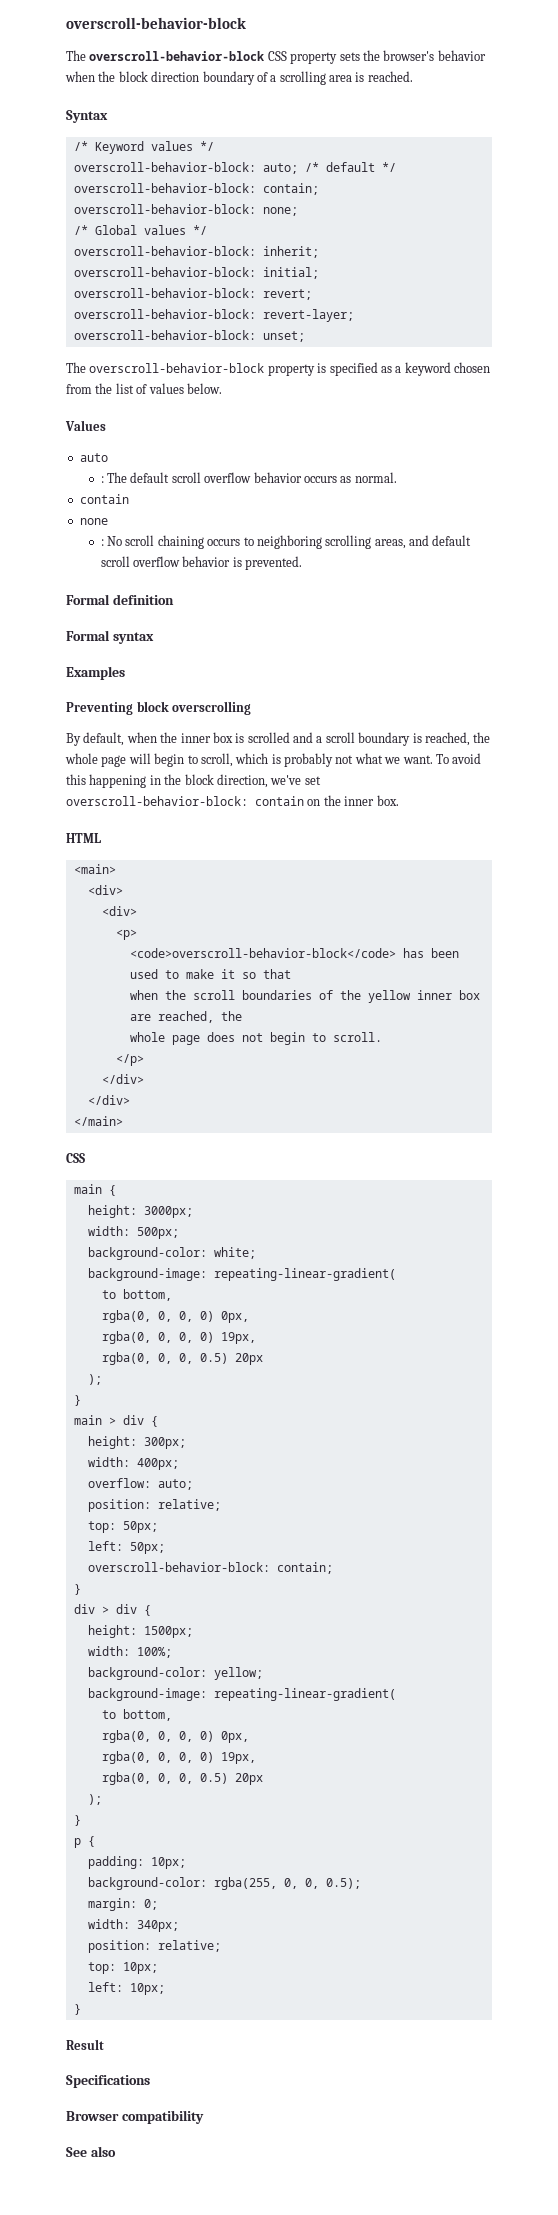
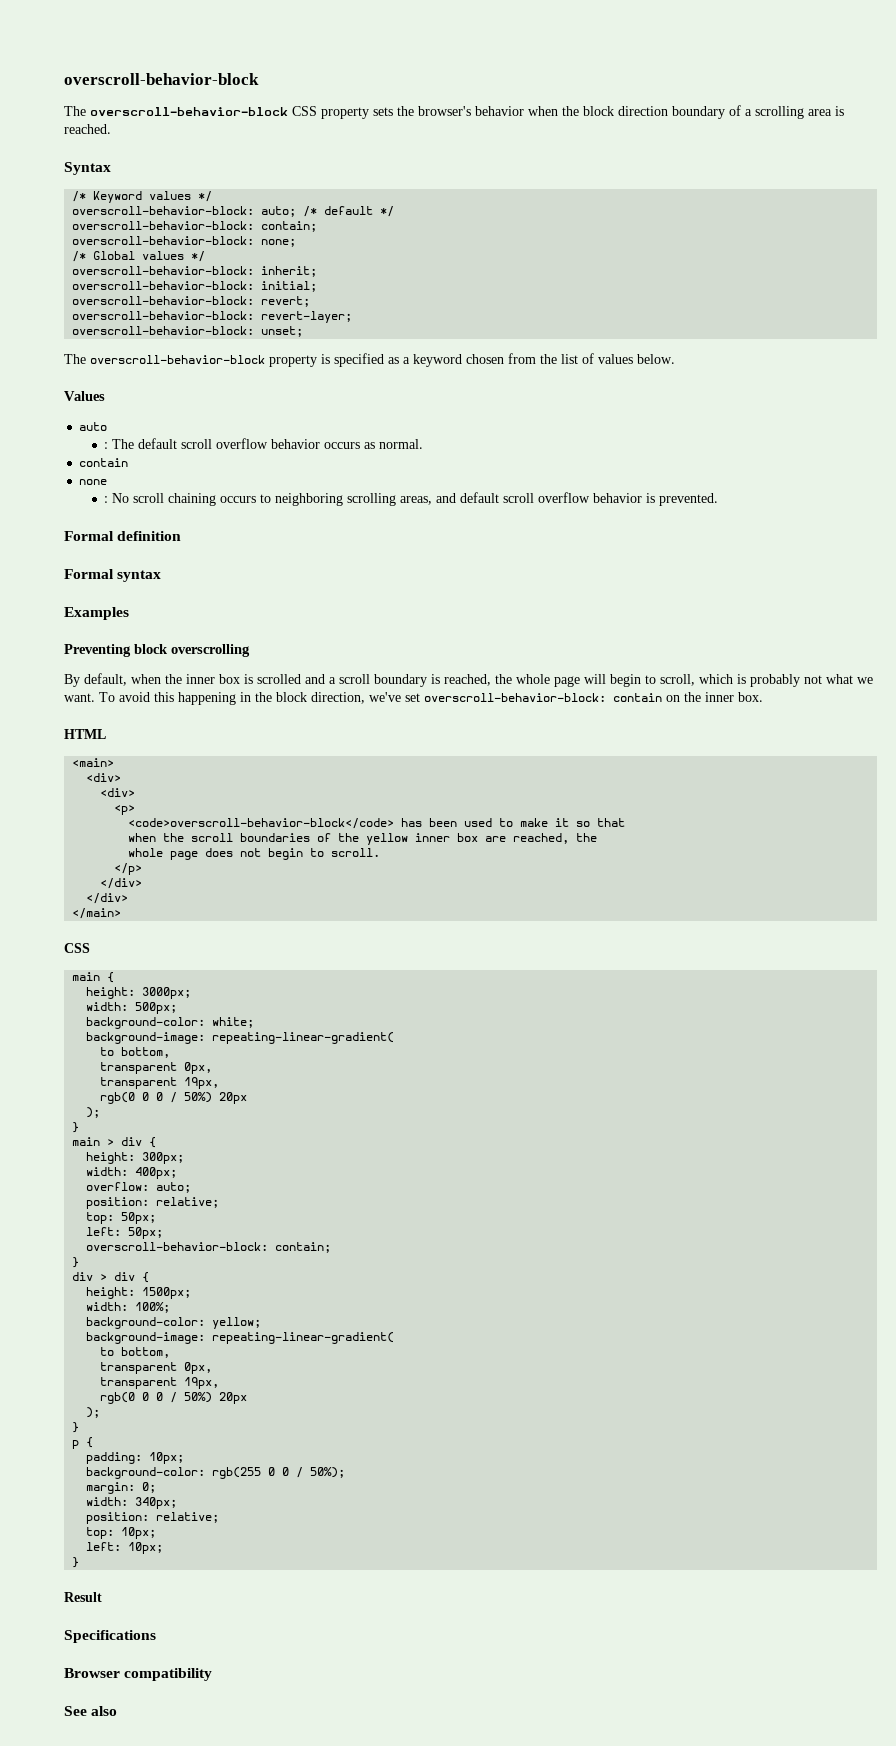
[101,1310,249,1323] [101,1331,256,1344] [101,1352,228,1365] rgba(0, 0, 0, 0) 0px, // rgba(0, 0, 0, 0) 19px, // rgba(0, 0, 0, 0.5) -> [100,1062,213,1074] [100,1077,220,1089] [100,1092,213,1104] transparent 0px, // transparent 19px, // rgb(0 0 0 / 50%)
[101,1730,249,1743] [101,1751,256,1764] [101,1772,228,1785] rgba(0, 0, 0, 0) 0px, // rgba(0, 0, 0, 0) 19px, // rgba(0, 0, 0, 0.5) -> [100,1362,213,1374] [100,1377,220,1389] [100,1392,213,1404] transparent 0px, // transparent 19px, // rgb(0 0 0 / 50%)
[213,1877,361,1890] rgba(255, 0, 0, 0.5); -> [212,1467,346,1479] rgb(255 0 0 / 50%);

